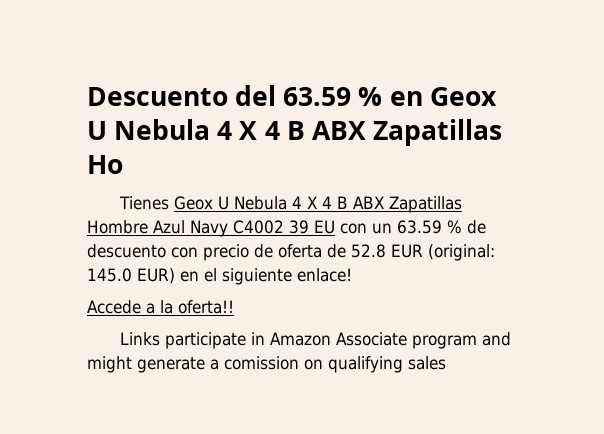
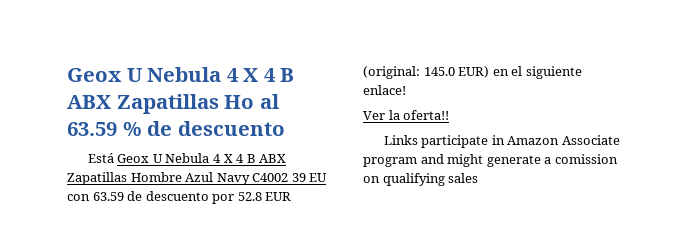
[87,85,423,106] Descuento del 63.59 % en -> (67, 75) none
[118,196,169,210] // Tienes -> [259,94,279,109] [67,121,285,136] [87,153,114,163] al 63.59 % de descuento // Está
[372,220,486,234] [87,244,346,261] un 63.59 % de descuento con precio de oferta de -> [92,191,235,204] 63.59 de descuento por
[87,300,155,314] Accede a -> [363,111,385,120] Ver

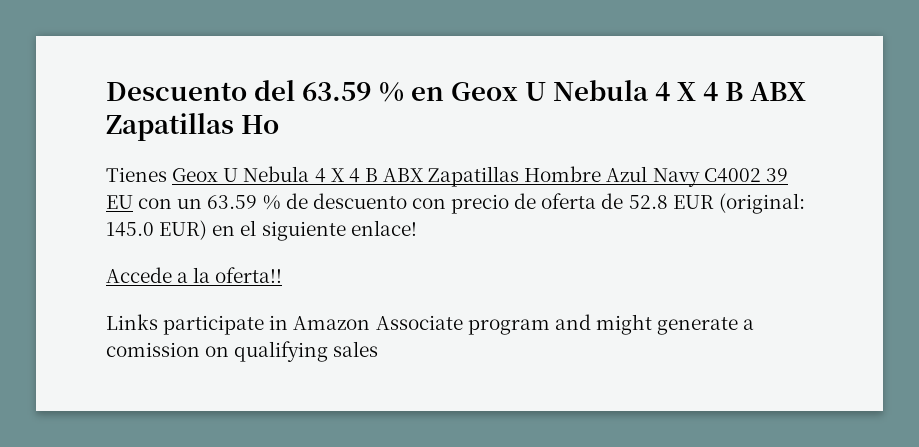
(67, 75) none -> [106,80,445,102] Descuento del 63.59 % en
[259,94,279,109] [67,121,285,136] [87,153,114,163] al 63.59 % de descuento // Está -> [106,167,167,182] // Tienes
[92,191,235,204] 63.59 de descuento por -> [177,193,624,214] un 63.59 % de descuento con precio de oferta de
[363,111,385,120] Ver -> [106,267,189,283] Accede a

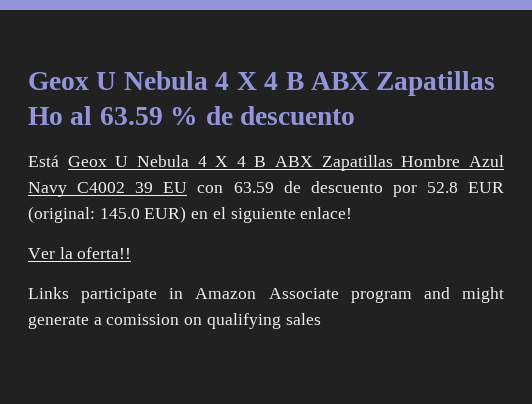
[106,80,445,102] Descuento del 63.59 % en -> (28, 81) none
[106,167,167,182] // Tienes -> [70,106,356,125] [28,155,59,167] al 63.59 % de descuento // Está
[177,193,624,214] un 63.59 % de descuento con precio de oferta de -> [233,181,417,197] 63.59 de descuento por
[106,267,189,283] Accede a -> [28,248,55,259] Ver

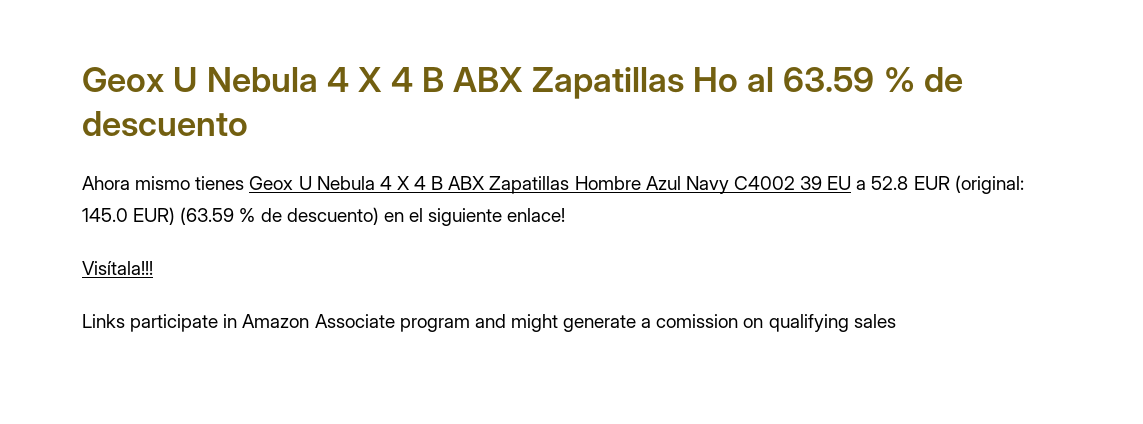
[28,155,59,167] Está -> [82,176,245,190] Ahora mismo tienes
[197,181,417,197] con 63.59 de descuento por -> [856,180,867,190] a
(187, 214) none -> [180,207,379,225] (63.59 % de descuento)
[28,247,132,259] Ver la oferta!! -> [82,261,153,275] Visítala!!!

